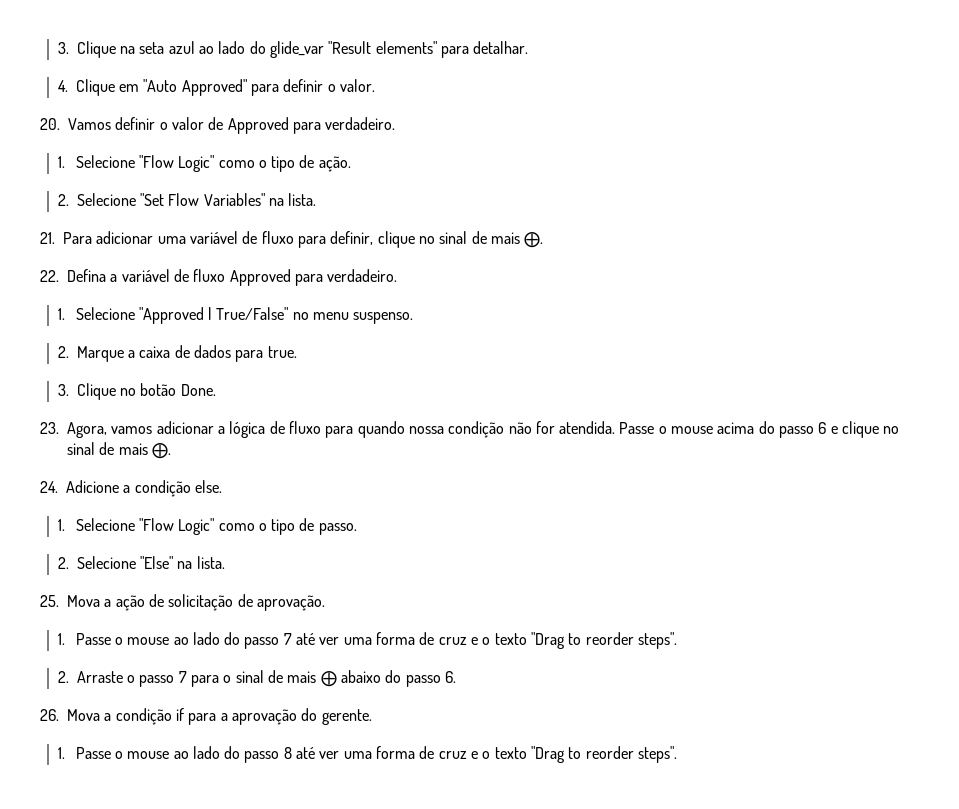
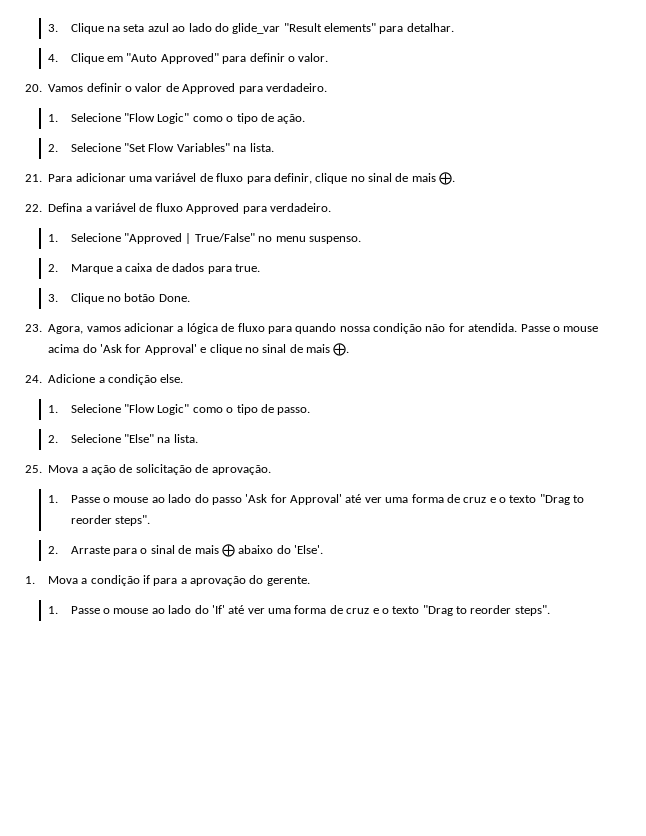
[779,422,827,438] passo 6 -> [100,344,197,355] 'Ask for Approval'
[283,633,292,645] 7 -> [245,494,343,505] 'Ask for Approval'
[127,671,187,687] o passo 7 -> (110, 550) none
[405,671,456,687] [40,709,59,721] passo 6. // 26. -> [294,545,324,554] [25,576,35,584] 'Else'. // 1.
[244,747,292,763] passo 8 -> [211,605,225,614] 'If'

